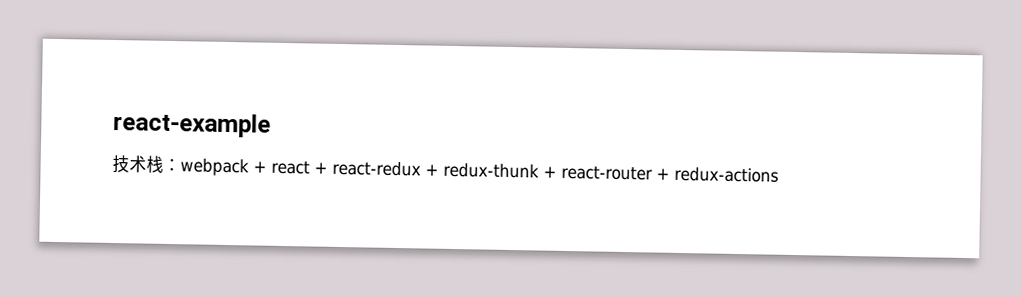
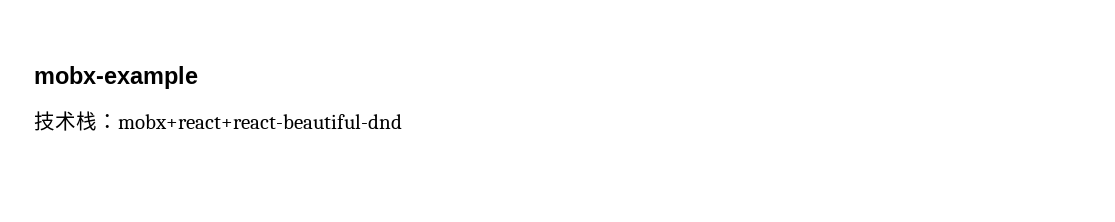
[113,111,271,138] react-example -> [34,66,198,89] mobx-example
[180,158,779,183] webpack + react + react-redux + redux-thunk + react-router + redux-actions -> [118,114,402,129] mobx+react+react-beautiful-dnd

